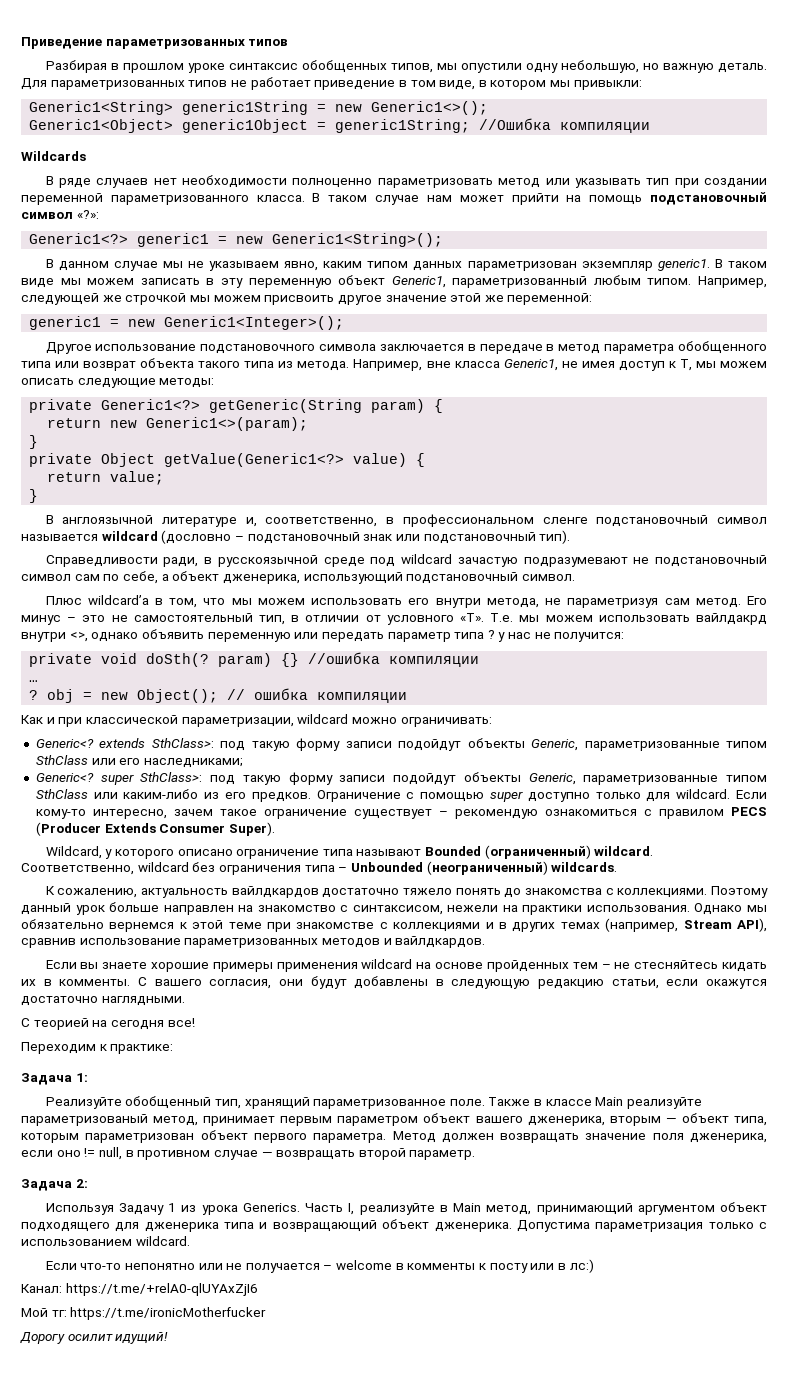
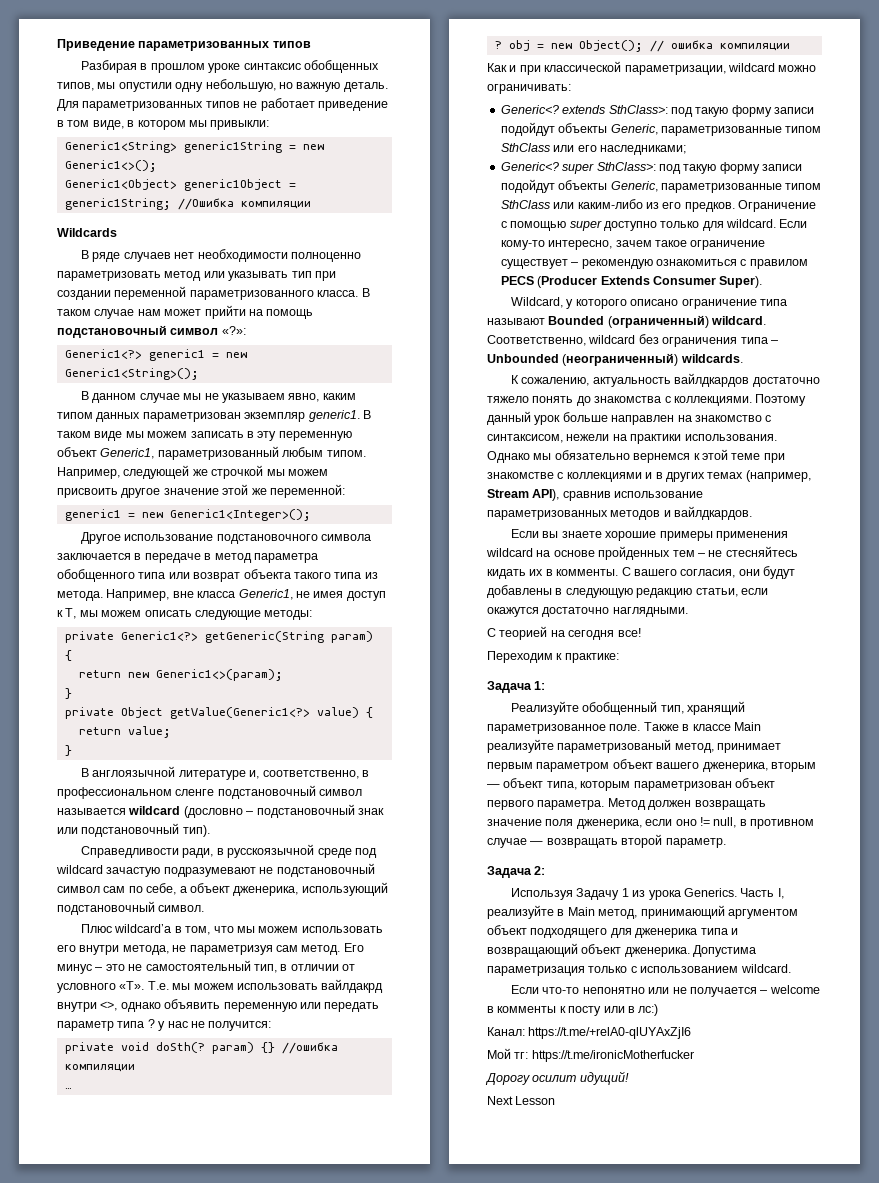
(169, 1338) none -> [487,1096,556,1105] // Next Lesson

